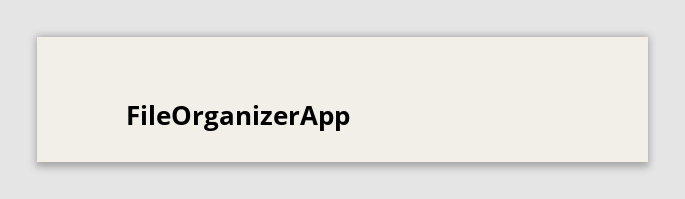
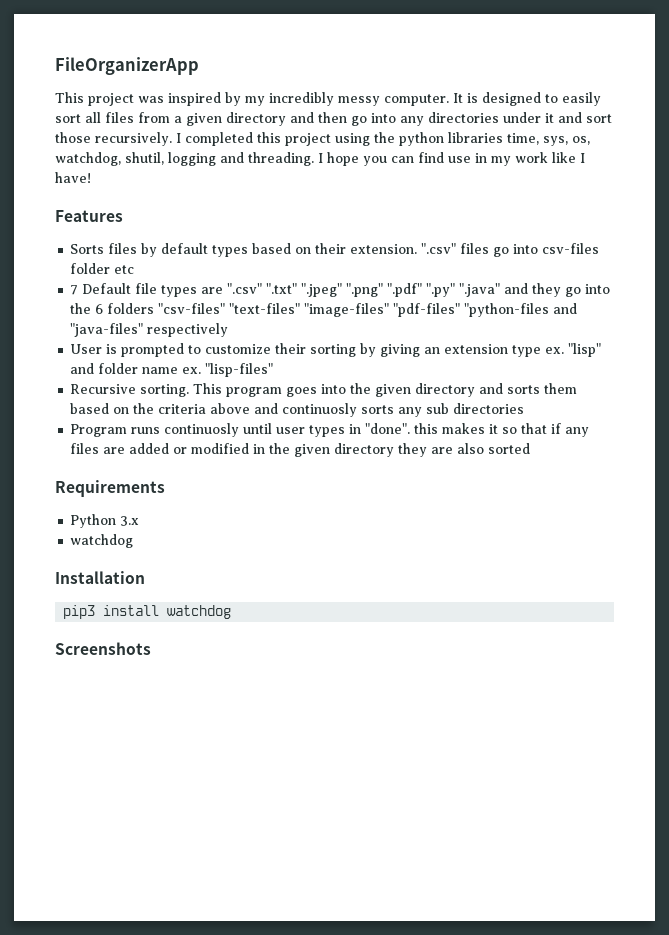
(350, 118) none -> [55,92,601,106] [55,112,612,126] [55,132,590,146] [55,152,585,166] [55,172,91,183] [55,210,123,222] [70,243,600,257] [70,263,135,274] [70,283,611,297] [70,303,578,317] [70,323,229,337] [70,343,602,357] [70,363,274,377] [70,383,578,397] [70,403,525,417] [70,423,590,437] [70,443,531,457] [55,480,165,497] [70,514,140,528] [70,534,134,548] [55,571,145,584] [63,605,232,619] [55,642,151,655] // This project was inspired by my incredibly messy computer. It is designed to easily sort all files from a given directory and then go into any directories under it and sort those recursively. I completed this project using the python libraries time, sys, os, watchdog, shutil, logging and threading. I hope you can find use in my work like I have! // Features // Sorts files by default types based on their extension. ".csv" files go into csv-files folder etc // 7 Default file types are ".csv" ".txt" ".jpeg" ".png" ".pdf" ".py" ".java" and they go into the 6 folders "csv-files" "text-files" "image-files" "pdf-files" "python-files and "java-files" respectively // User is prompted to customize their sorting by giving an extension type ex. "lisp" and folder name ex. "lisp-files" // Recursive sorting. This program goes into the given directory and sorts them based on the criteria above and continuosly sorts any sub directories // Program runs continuosly until user types in "done". this makes it so that if any files are added or modified in the given directory they are also sorted // Requirements // Python 3.x // watchdog // Installation // pip3 install watchdog // Screenshots

